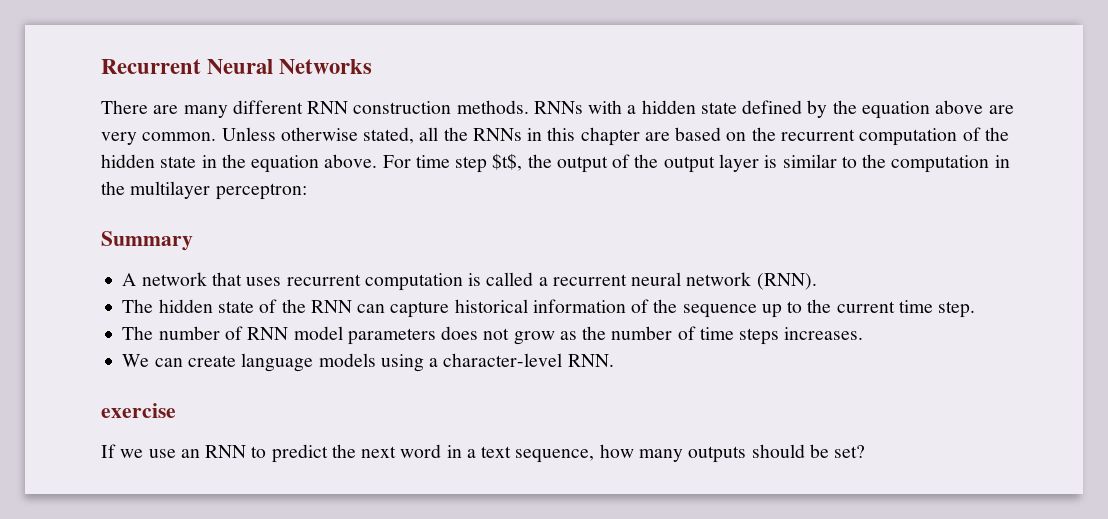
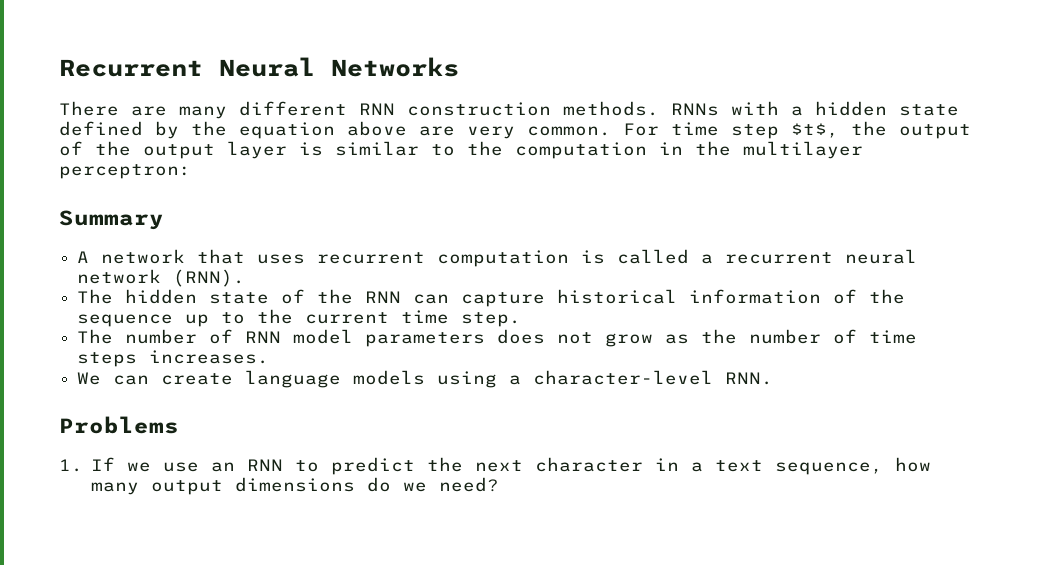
[221,127,1009,146] [101,154,378,173] Unless otherwise stated, all the RNNs in this chapter are based on the recurrent computation of the hidden state in the equation above. -> (611, 131) none
[101,403,176,418] exercise // -> [59,416,179,434] [59,459,83,472] Problems // 1.
[400,444,442,458] word -> [535,457,644,472] character
[688,444,866,463] outputs should be set? -> [151,477,500,495] output dimensions do we need?

